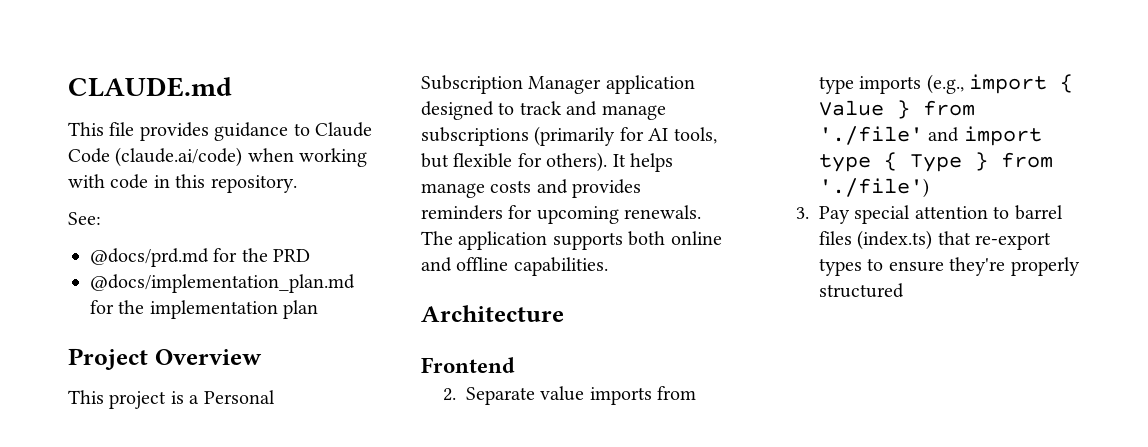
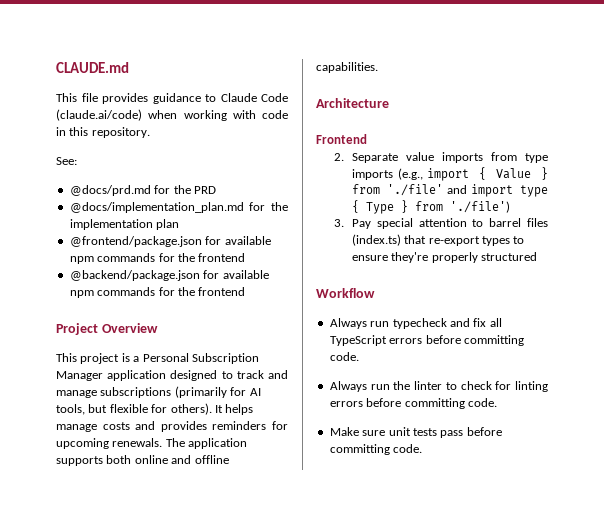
(319, 309) none -> [69,236,271,247] [69,253,246,264] [69,270,269,281] [69,287,246,298] // @frontend/package.json for available npm commands for the frontend // @backend/package.json for available npm commands for the frontend
(905, 290) none -> [316,288,375,298] [329,318,502,329] [329,335,524,346] [329,352,359,361] [329,381,548,392] [329,398,497,409] [329,427,502,438] [329,444,423,455] // Workflow // Always run typecheck and fix all TypeScript errors before committing code. // Always run the linter to check for linting errors before committing code. // Make sure unit tests pass before committing code.

